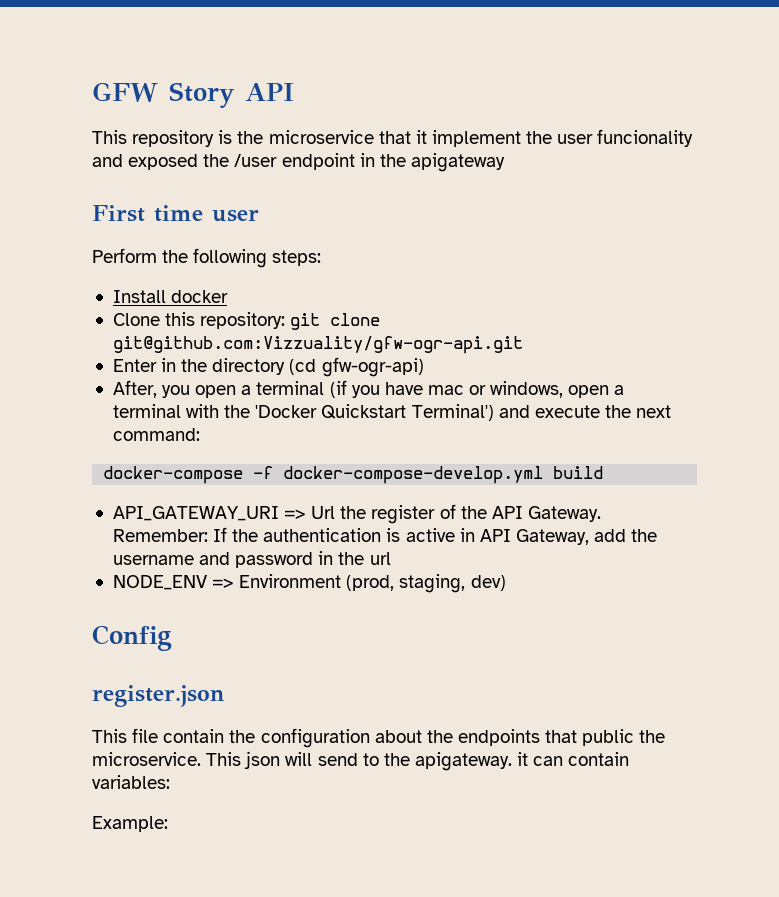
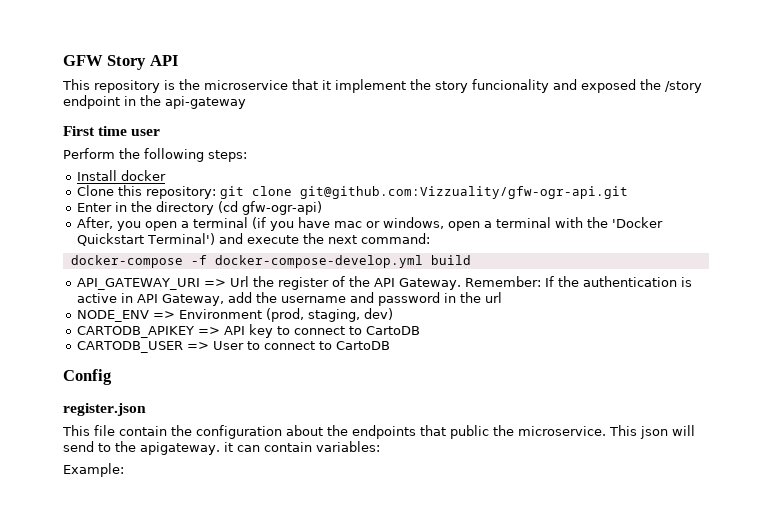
[557,134,594,144] user -> [435,81,468,93] story
[234,154,278,167] /user -> [665,81,702,93] /story
[410,153,505,172] apigateway -> [165,96,246,109] api-gateway
(506, 583) none -> [76,324,420,338] [76,341,390,353] // CARTODB_APIKEY => API key to connect to CartoDB // CARTODB_USER => User to connect to CartoDB

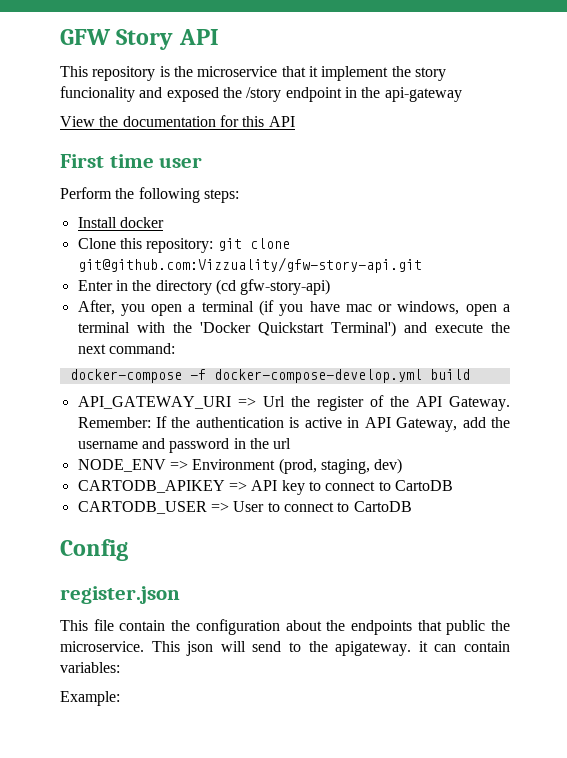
(246, 102) none -> [60,115,295,127] // View the documentation for this API
[299,186,628,199] git@github.com:Vizzuality/gfw-ogr-api.git -> [77,257,422,273] git@github.com:Vizzuality/gfw-story-api.git
[241,201,322,215] gfw-ogr-api) -> [240,279,331,295] gfw-story-api)

